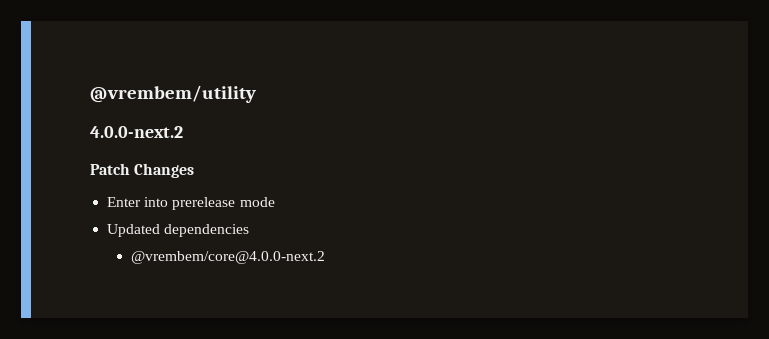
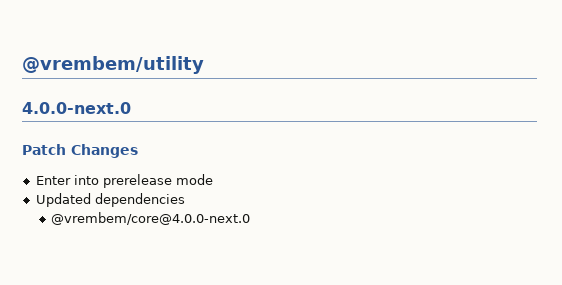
[90,126,183,138] 4.0.0-next.2 -> [22,102,131,114] 4.0.0-next.0
[130,251,325,264] @vrembem/core@4.0.0-next.2 -> [50,212,250,225] @vrembem/core@4.0.0-next.0

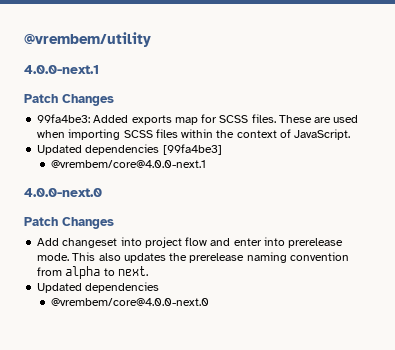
[22,102,131,114] [22,144,138,158] [35,174,213,188] 4.0.0-next.0 // Patch Changes // Enter into prerelease mode -> [24,65,99,74] [24,94,114,106] [37,114,359,125] [37,129,351,140] [37,144,222,155] [51,160,207,168] [24,188,102,197] [24,217,114,229] [37,237,344,248] [37,252,349,263] [37,266,148,279] 4.0.0-next.1 // Patch Changes // 99fa4be3: Added exports map for SCSS files. These are used when importing SCSS files within the context of JavaScript. // Updated dependencies [99fa4be3] // @vrembem/core@4.0.0-next.1 // 4.0.0-next.0 // Patch Changes // Add changeset into project flow and enter into prerelease mode. This also updates the prerelease naming convention from alpha to next.

